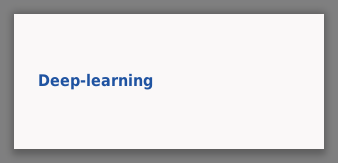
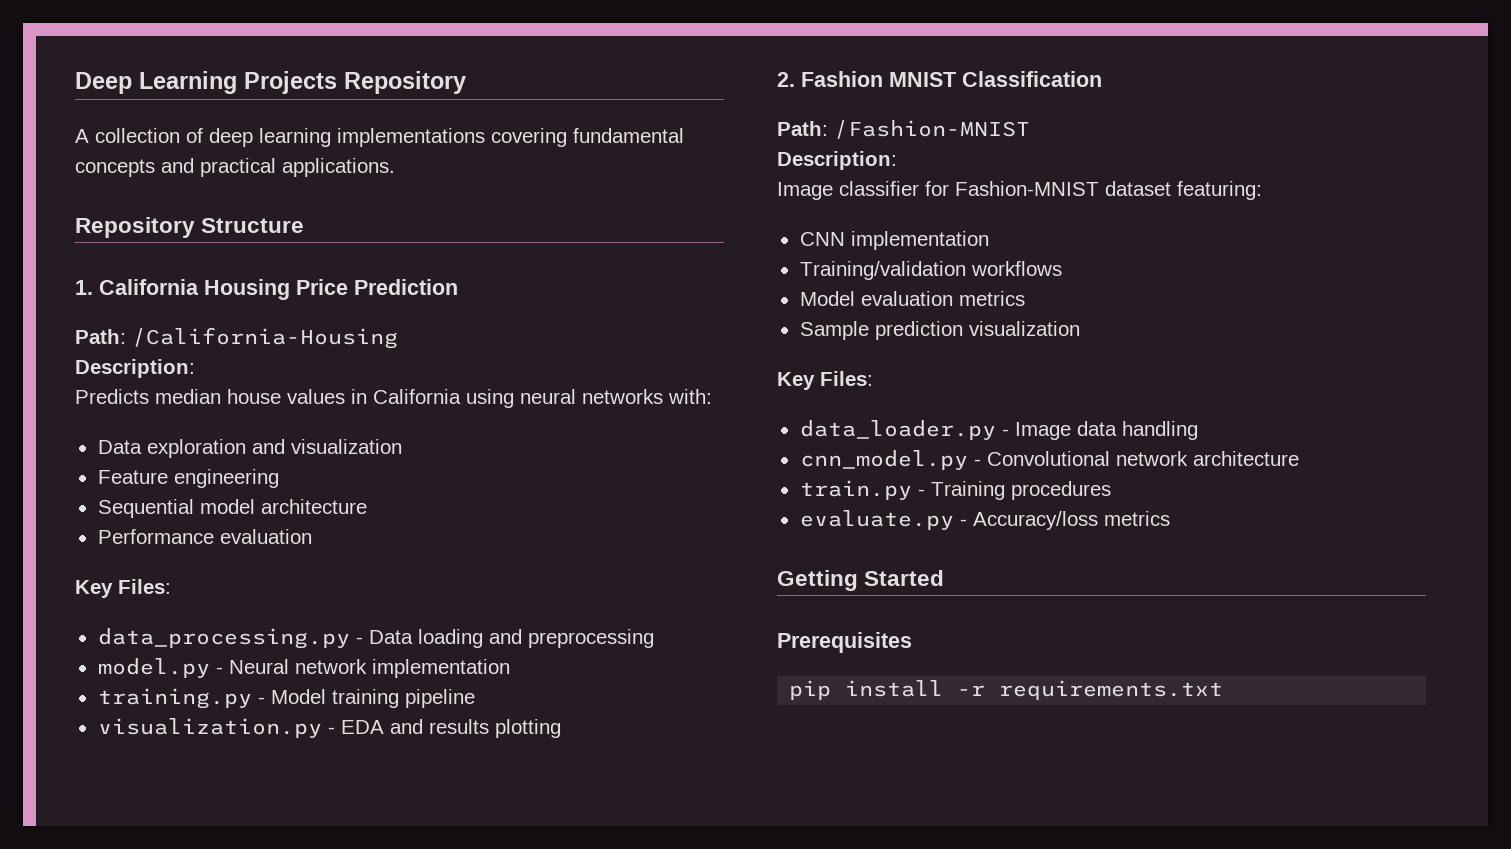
[38,73,153,90] Deep-learning -> [75,71,466,94] [75,128,684,147] [75,158,395,177] [75,217,305,238] [75,279,458,300] [75,327,398,349] [75,359,195,378] [75,389,712,408] [97,439,402,458] [97,469,279,488] [97,499,367,518] [97,529,312,544] [75,579,171,598] [97,628,654,649] [97,658,510,678] [97,688,475,709] [97,718,561,738] [777,71,1102,87] [777,120,1030,139] [777,151,897,170] [777,181,1262,200] [799,231,989,250] [799,261,1062,280] [799,291,1025,306] [799,321,1080,340] [777,371,873,390] [799,420,1198,440] [799,450,1299,470] [799,480,1111,500] [799,510,1170,530] [777,570,945,591] [777,632,912,653] [789,680,1224,700] Deep Learning Projects Repository // A collection of deep learning implementations covering fundamental concepts and practical applications. // Repository Structure // 1. California Housing Price Prediction // Path: /California-Housing // Description: // Predicts median house values in California using neural networks with: // Data exploration and visualization // Feature engineering // Sequential model architecture // Performance evaluation // Key Files: // data_processing.py - Data loading and preprocessing // model.py - Neural network implementation // training.py - Model training pipeline // visualization.py - EDA and results plotting // 2. Fashion MNIST Classification // Path: /Fashion-MNIST // Description: // Image classifier for Fashion-MNIST dataset featuring: // CNN implementation // Training/validation workflows // Model evaluation metrics // Sample prediction visualization // Key Files: // data_loader.py - Image data handling // cnn_model.py - Convolutional network architecture // train.py - Training procedures // evaluate.py - Accuracy/loss metrics // Getting Started // Prerequisites // pip install -r requirements.txt

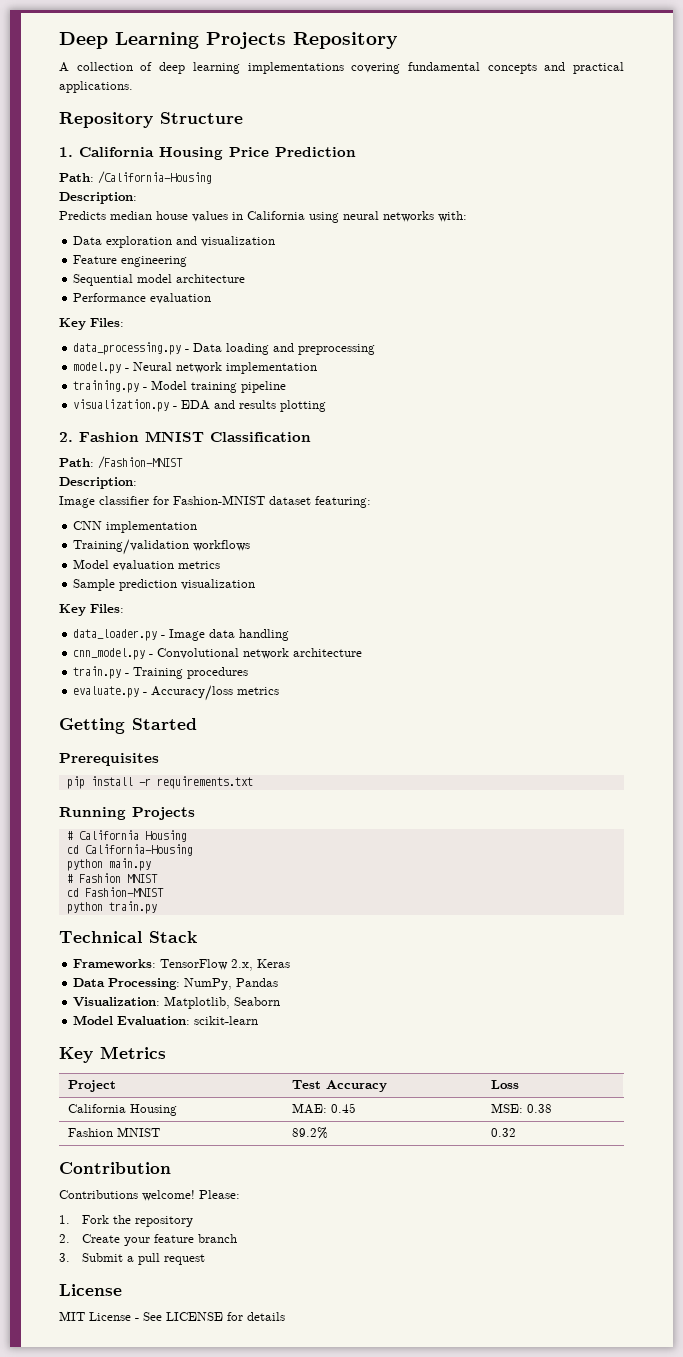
(1224, 690) none -> [59,807,195,820] [66,830,187,842] [66,844,193,856] [66,858,151,871] [66,873,158,883] [66,887,164,897] [66,901,157,914] [59,931,197,943] [73,959,291,971] [73,978,279,990] [73,996,281,1009] [73,1015,259,1026] [59,1046,166,1063] [68,1080,117,1092] [292,1080,388,1092] [491,1080,520,1089] [68,1104,178,1116] [292,1103,357,1114] [491,1103,553,1113] [68,1127,161,1137] [292,1127,329,1139] [491,1128,517,1137] [59,1162,171,1174] [59,1190,240,1201] [59,1215,194,1227] [59,1234,238,1246] [59,1253,206,1265] [59,1284,122,1296] [59,1311,285,1321] // Running Projects // # California Housing // cd California-Housing // python main.py // # Fashion MNIST // cd Fashion-MNIST // python train.py // Technical Stack // Frameworks: TensorFlow 2.x, Keras // Data Processing: NumPy, Pandas // Visualization: Matplotlib, Seaborn // Model Evaluation: scikit-learn // Key Metrics // Project | Test Accuracy | Loss // California Housing | MAE: 0.45 | MSE: 0.38 // Fashion MNIST | 89.2% | 0.32 // Contribution // Contributions welcome! Please: // 1. Fork the repository // 2. Create your feature branch // 3. Submit a pull request // License // MIT License - See LICENSE for details

